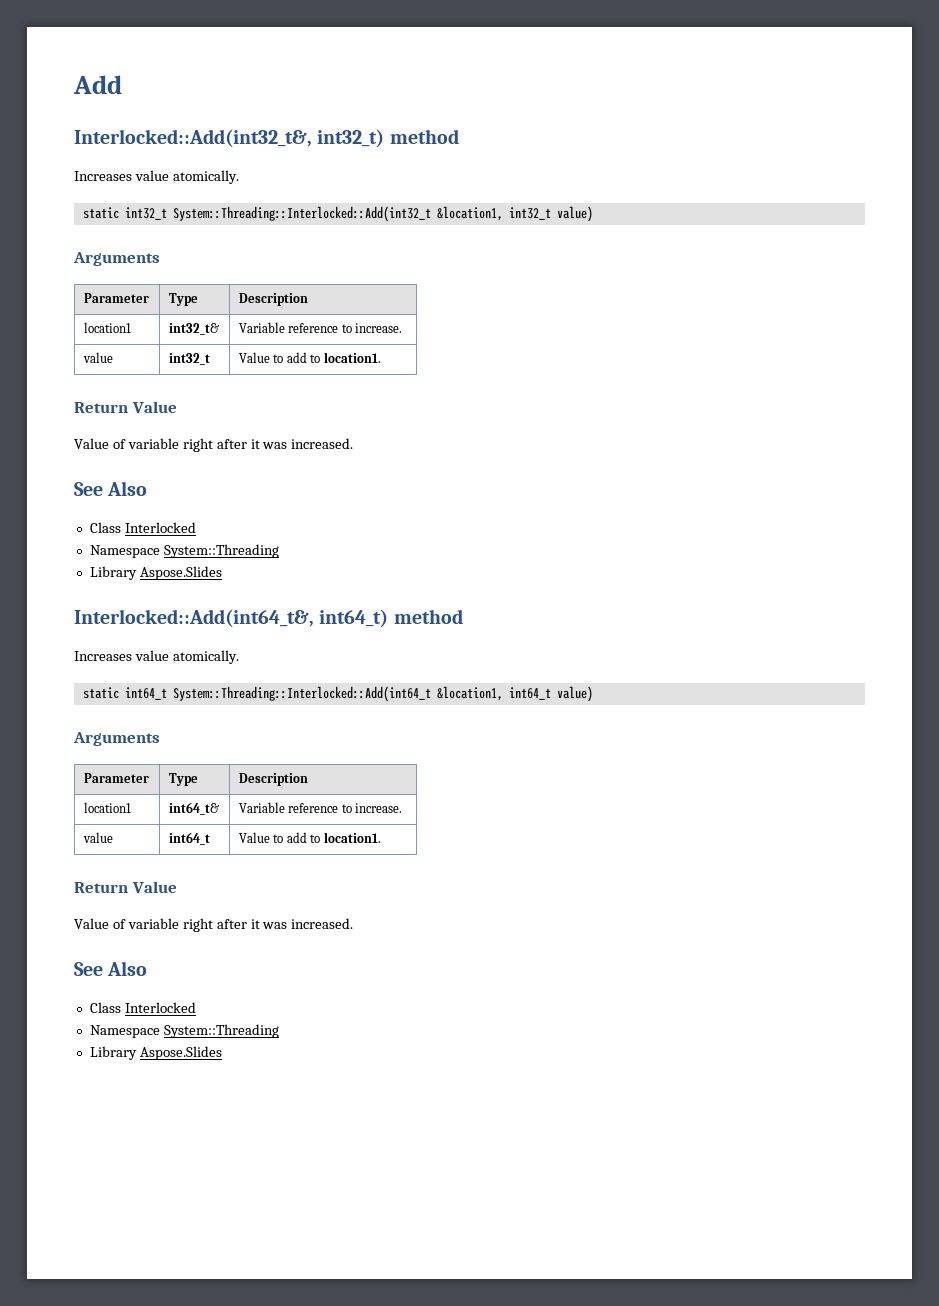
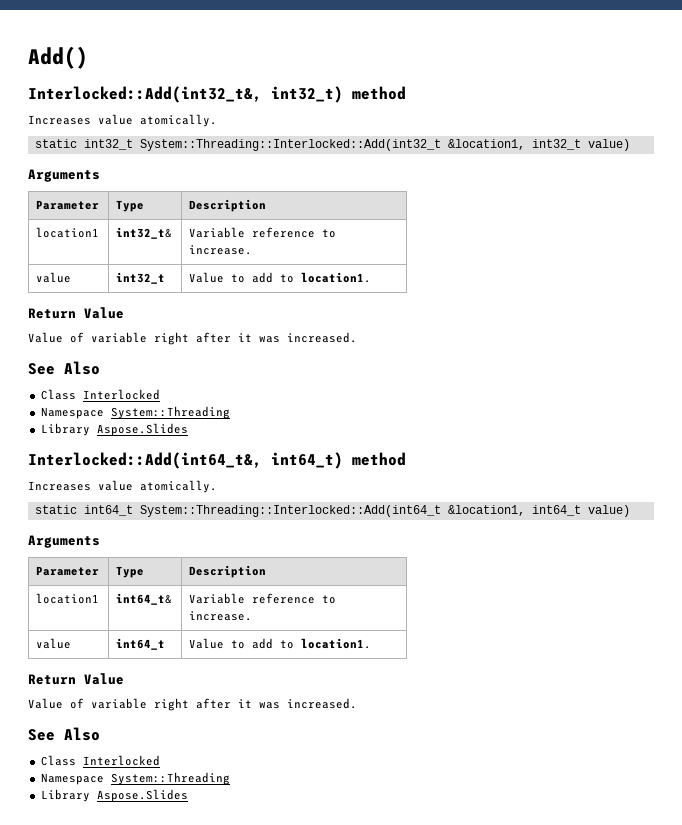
[73,75,122,94] Add -> [28,46,88,69] Add()

